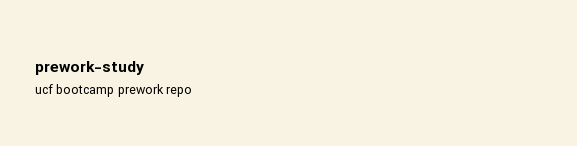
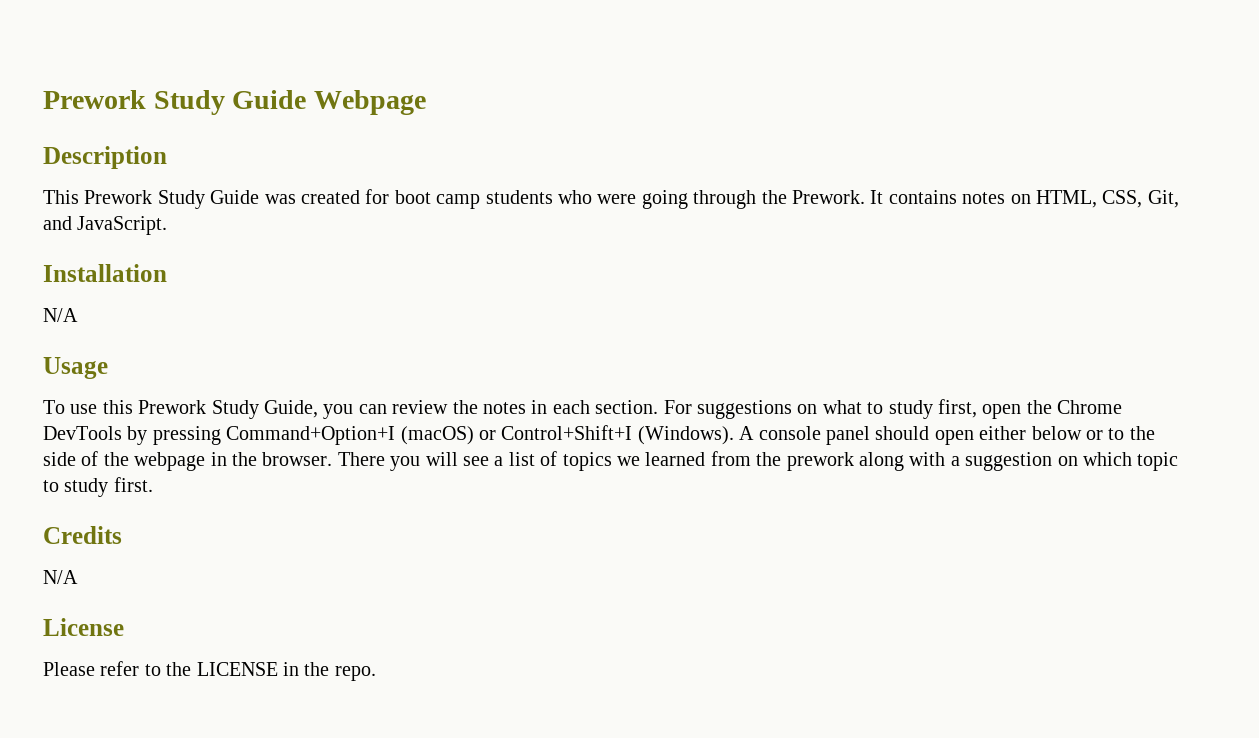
[35,61,144,75] [35,84,193,97] prework-study // ucf bootcamp prework repo -> [43,90,426,115] [43,146,167,169] [43,189,1179,209] [43,216,168,235] [43,264,167,282] [43,308,78,322] [43,357,108,379] [43,399,1123,419] [43,425,1155,445] [43,451,1179,471] [43,477,153,497] [43,526,122,544] [43,570,78,584] [43,618,124,636] [43,661,376,681] Prework Study Guide Webpage // Description // This Prework Study Guide was created for boot camp students who were going through the Prework. It contains notes on HTML, CSS, Git, and JavaScript. // Installation // N/A // Usage // To use this Prework Study Guide, you can review the notes in each section. For suggestions on what to study first, open the Chrome DevTools by pressing Command+Option+I (macOS) or Control+Shift+I (Windows). A console panel should open either below or to the side of the webpage in the browser. There you will see a list of topics we learned from the prework along with a suggestion on which topic to study first. // Credits // N/A // License // Please refer to the LICENSE in the repo.

